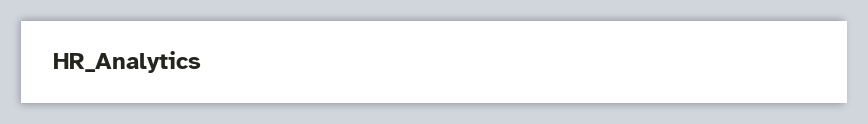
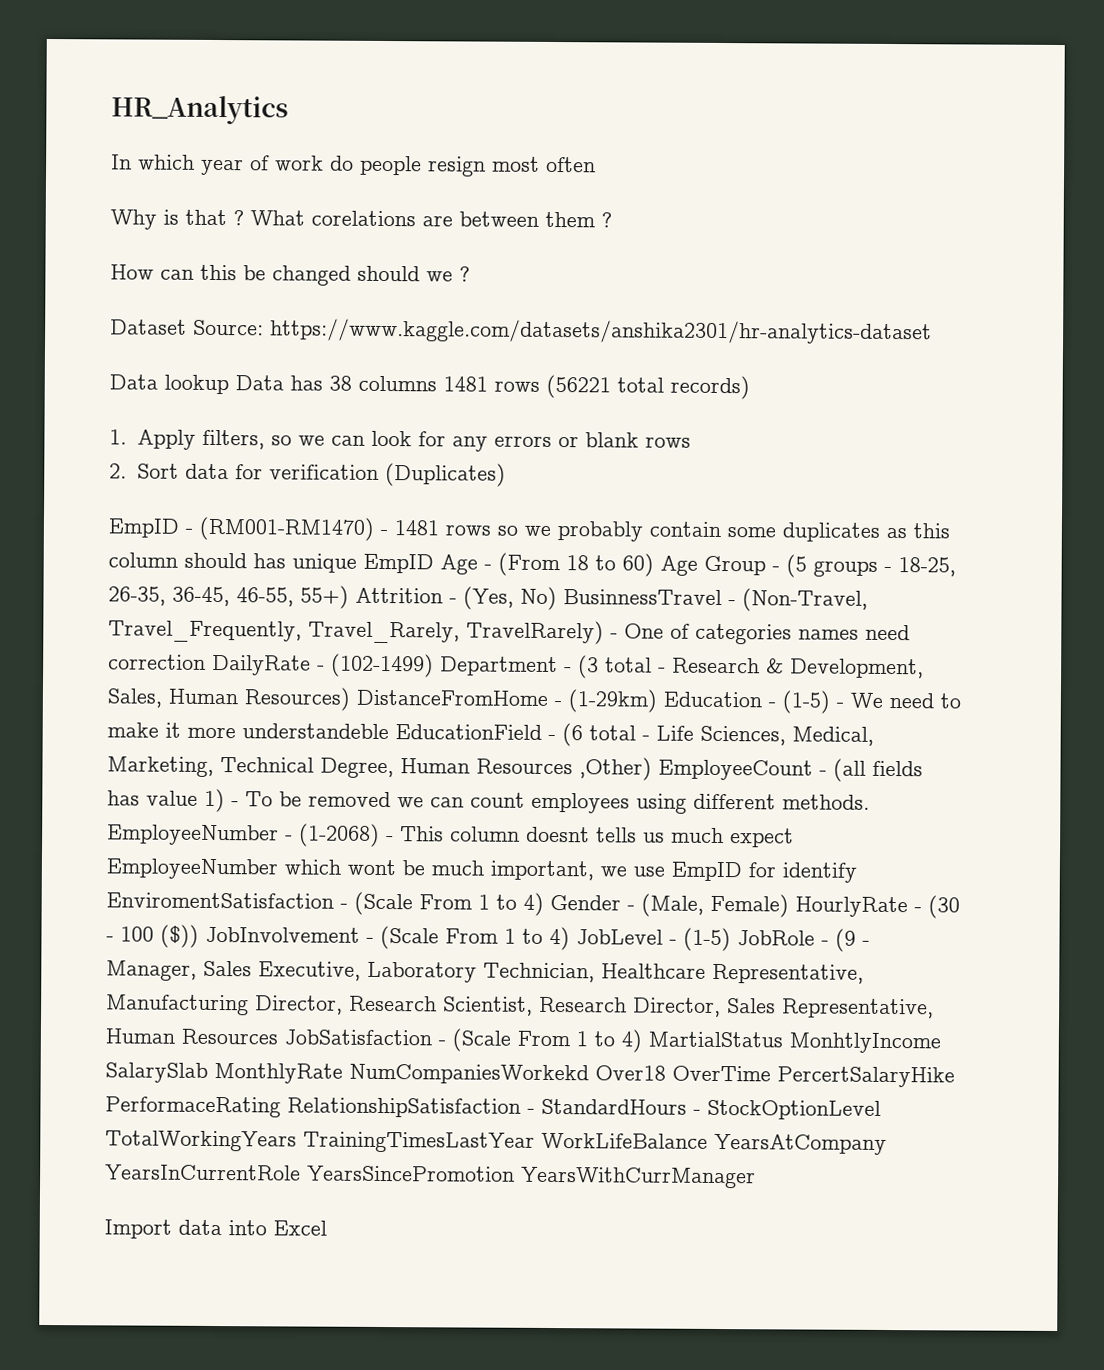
(201, 62) none -> [111,154,596,177] [110,209,612,230] [110,264,470,286] [110,318,932,345] [109,374,750,400] [109,429,691,452] [109,463,506,487] [108,516,950,542] [108,552,956,578] [108,585,868,612] [108,620,910,645] [108,653,924,679] [107,687,961,714] [107,722,874,747] [107,756,923,782] [107,788,870,814] [107,823,794,848] [106,858,857,883] [106,891,960,919] [106,924,870,952] [106,960,864,984] [106,994,934,1019] [105,1028,941,1054] [105,1062,955,1088] [105,1096,881,1120] [105,1130,887,1155] [105,1164,756,1189] [104,1219,327,1239] // In which year of work do people resign most often // Why is that ? What corelations are between them ? // How can this be changed should we ? // Dataset Source: https://www.kaggle.com/datasets/anshika2301/hr-analytics-dataset // Data lookup Data has 38 columns 1481 rows (56221 total records) // 1. Apply filters, so we can look for any errors or blank rows // 2. Sort data for verification (Duplicates) // EmpID - (RM001-RM1470) - 1481 rows so we probably contain some duplicates as this column should has unique EmpID Age - (From 18 to 60) Age Group - (5 groups - 18-25, 26-35, 36-45, 46-55, 55+) Attrition - (Yes, No) BusinnessTravel - (Non-Travel, Travel_Frequently, Travel_Rarely, TravelRarely) - One of categories names need correction DailyRate - (102-1499) Department - (3 total - Research & Development, Sales, Human Resources) DistanceFromHome - (1-29km) Education - (1-5) - We need to make it more understandeble EducationField - (6 total - Life Sciences, Medical, Marketing, Technical Degree, Human Resources ,Other) EmployeeCount - (all fields has value 1) - To be removed we can count employees using different methods. EmployeeNumber - (1-2068) - This column doesnt tells us much expect EmployeeNumber which wont be much important, we use EmpID for identify EnviromentSatisfaction - (Scale From 1 to 4) Gender - (Male, Female) HourlyRate - (30 - 100 ($)) JobInvolvement - (Scale From 1 to 4) JobLevel - (1-5) JobRole - (9 - Manager, Sales Executive, Laboratory Technician, Healthcare Representative, Manufacturing Director, Research Scientist, Research Director, Sales Representative, Human Resources JobSatisfaction - (Scale From 1 to 4) MartialStatus MonhtlyIncome SalarySlab MonthlyRate NumCompaniesWorkekd Over18 OverTime PercertSalaryHike PerformaceRating RelationshipSatisfaction - StandardHours - StockOptionLevel TotalWorkingYears TrainingTimesLastYear WorkLifeBalance YearsAtCompany YearsInCurrentRole YearsSincePromotion YearsWithCurrManager // Import data into Excel

